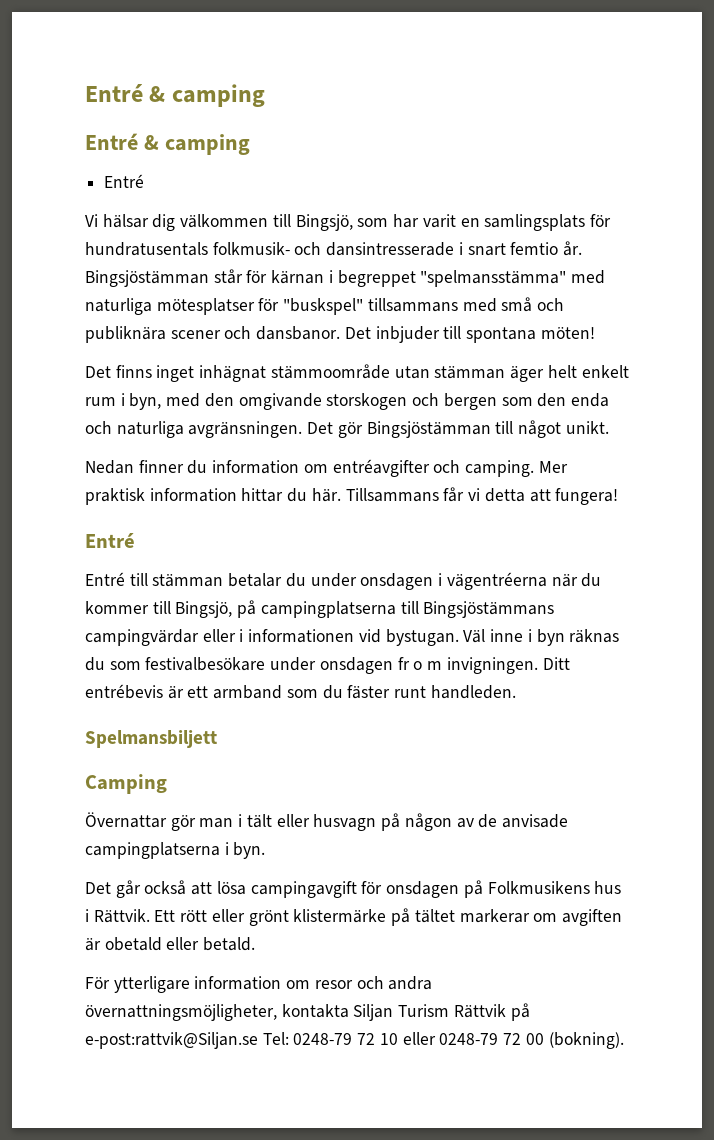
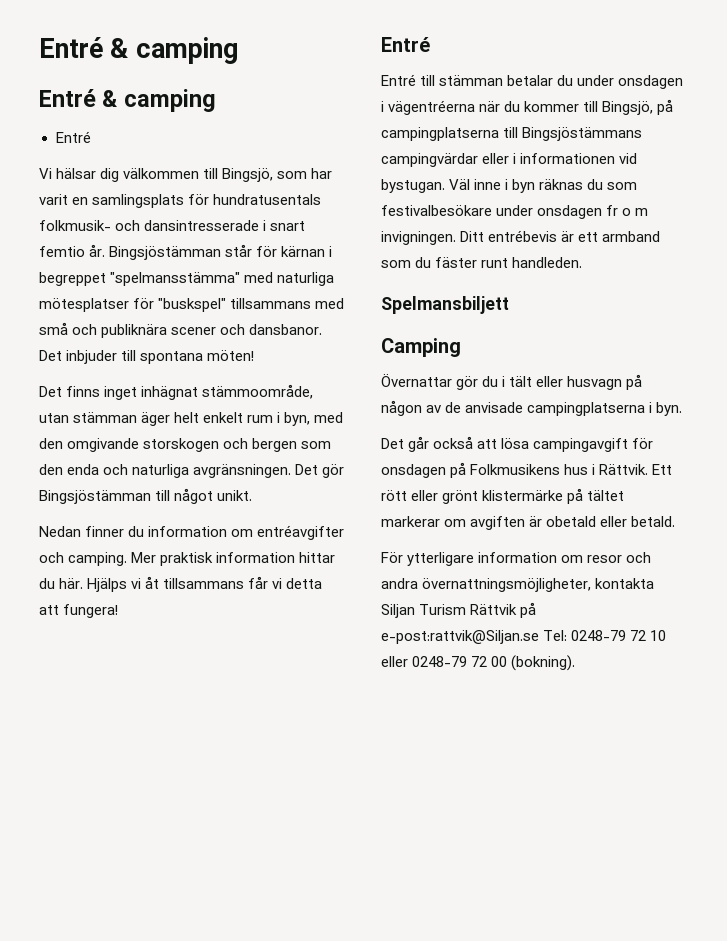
[270,364,390,379] stämmoområde -> [202,384,314,399] stämmoområde,
[345,488,439,502] Tillsammans -> [87,576,245,592] Hjälps vi åt tillsammans
[199,818,234,828] man -> [482,376,499,387] du

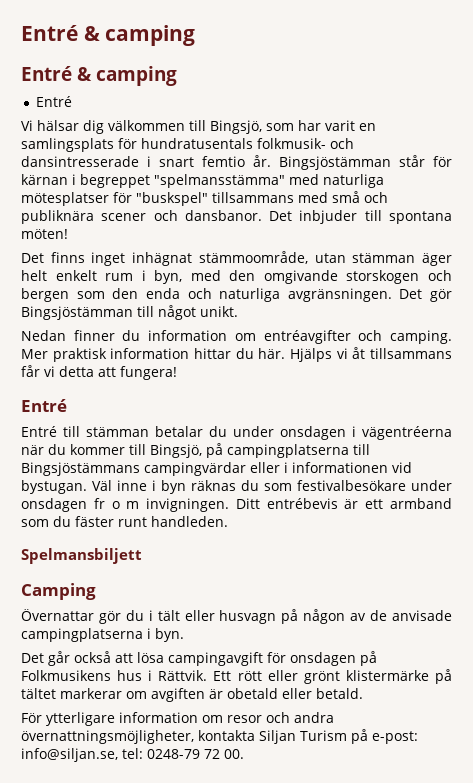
[470,602,537,618] [381,630,667,644] [381,655,576,671] Rättvik på e-post:rattvik@Siljan.se Tel: 0248-79 72 10 eller 0248-79 72 00 (bokning). -> [351,729,418,744] [21,748,244,762] på e-post: info@siljan.se, tel: 0248-79 72 00.

